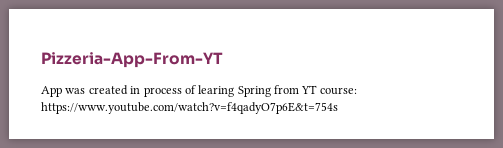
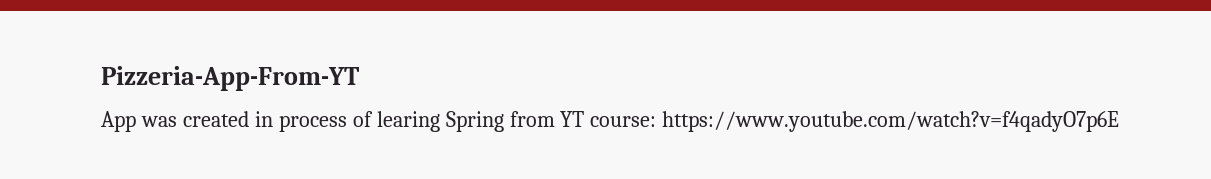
[41,102,338,114] https://www.youtube.com/watch?v=f4qadyO7p6E&t=754s -> [662,111,1120,132] https://www.youtube.com/watch?v=f4qadyO7p6E

